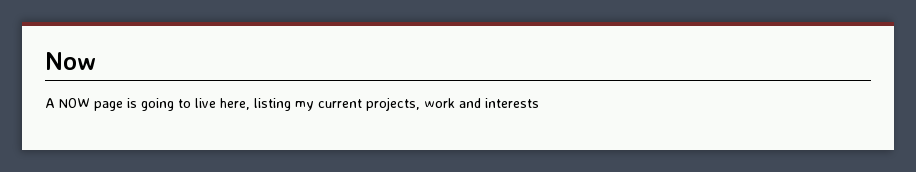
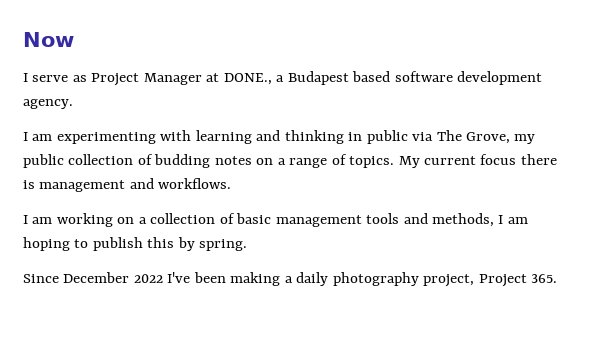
[45,97,539,111] A NOW page is going to live here, listing my current projects, work and interests -> [23,71,543,86] [23,99,73,109] [23,130,536,144] [23,154,557,168] [23,178,232,192] [23,213,528,227] [23,237,248,251] [23,272,558,287] I serve as Project Manager at DONE., a Budapest based software development agency. // I am experimenting with learning and thinking in public via The Grove, my public collection of budding notes on a range of topics. My current focus there is management and workflows. // I am working on a collection of basic management tools and methods, I am hoping to publish this by spring. // Since December 2022 I've been making a daily photography project, Project 365.

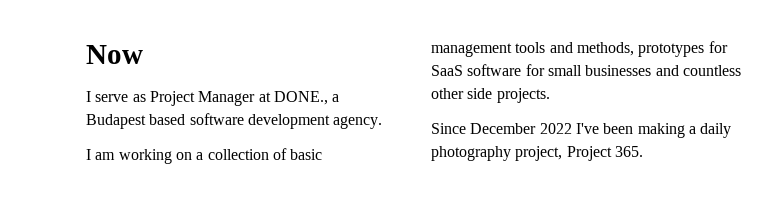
[23,130,536,144] [23,154,557,168] [23,178,232,192] // I am experimenting with learning and thinking in public via The Grove, my public collection of budding notes on a range of topics. My current focus there is management and workflows. -> (383, 122) none
[498,215,528,224] [23,237,248,251] I am hoping to publish this by spring. -> [638,41,728,57] [431,64,741,76] [431,88,550,103] prototypes for SaaS software for small businesses and countless other side projects.

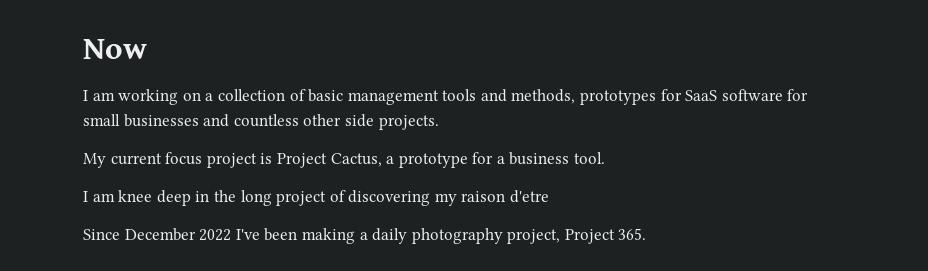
[86,91,340,106] [86,113,383,129] // I serve as Project Manager at DONE., a Budapest based software development agency. -> (147, 49) none
(550, 95) none -> [83,152,606,168] [83,190,550,206] // My current focus project is Project Cactus, a prototype for a business tool. // I am knee deep in the long project of discovering my raison d'etre

